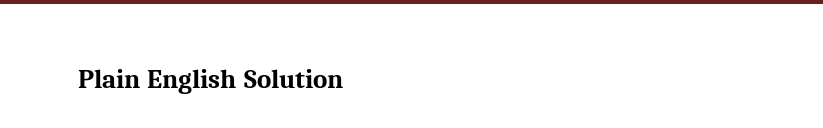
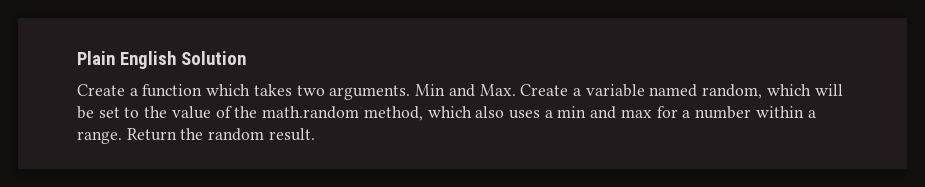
(343, 78) none -> [77,84,843,100] [77,106,816,121] [77,128,315,144] // Create a function which takes two arguments. Min and Max. Create a variable named random, which will be set to the value of the math.random method, which also uses a min and max for a number within a range. Return the random result.

